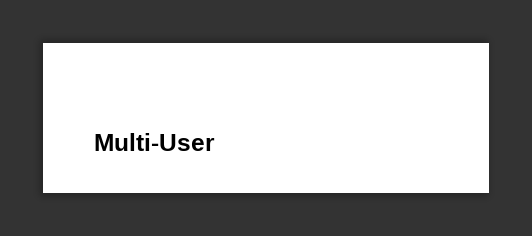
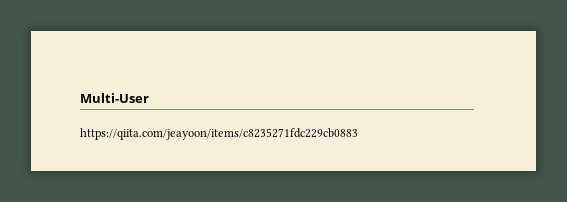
(215, 142) none -> [80,128,358,140] // https://qiita.com/jeayoon/items/c8235271fdc229cb0883

